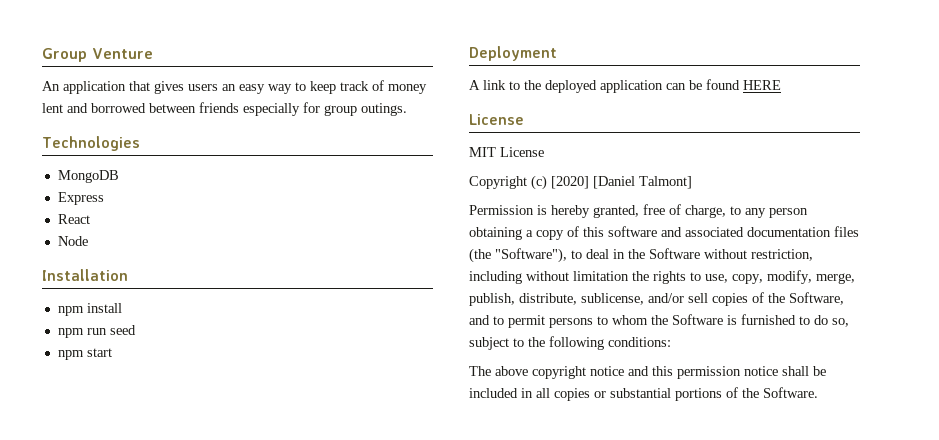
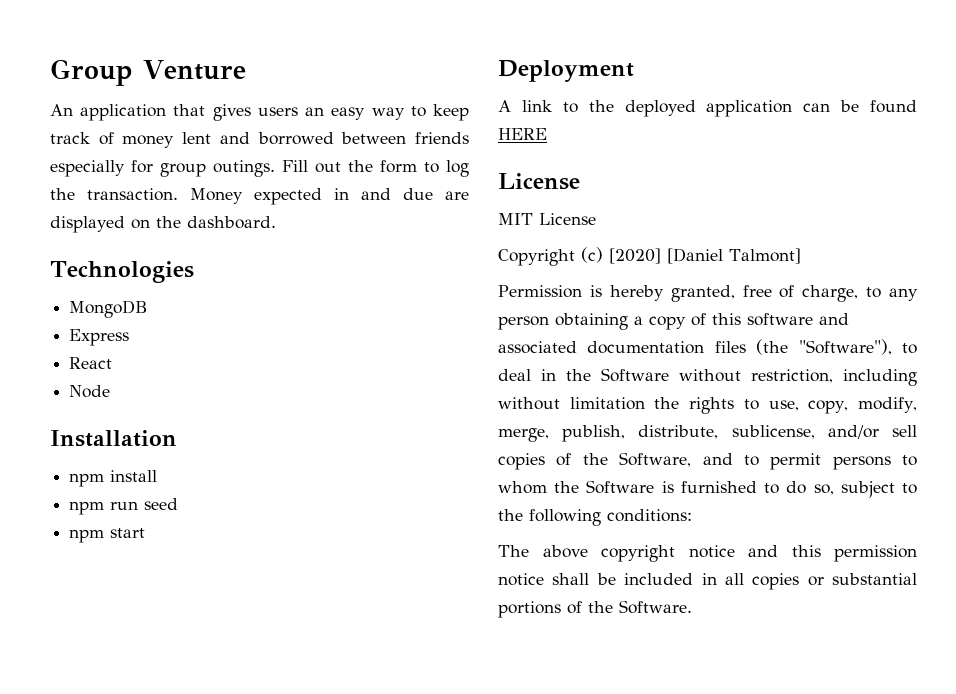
(407, 109) none -> [282,160,469,177] [50,188,469,205] [50,216,276,233] Fill out the form to log the transaction. Money expected in and due are displayed on the dashboard.

